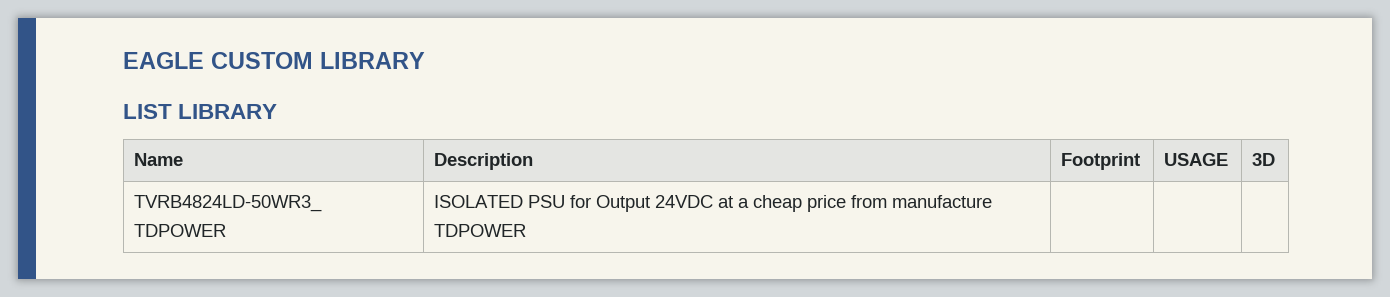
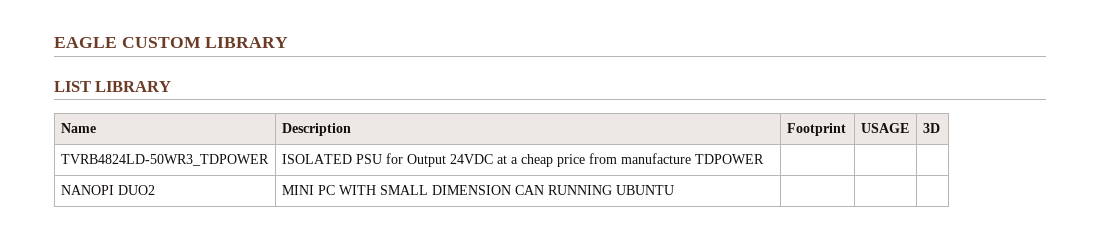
(527, 230) none -> [60,185,155,195] [281,185,674,195] // NANOPI DUO2 | MINI PC WITH SMALL DIMENSION CAN RUNNING UBUNTU | | |

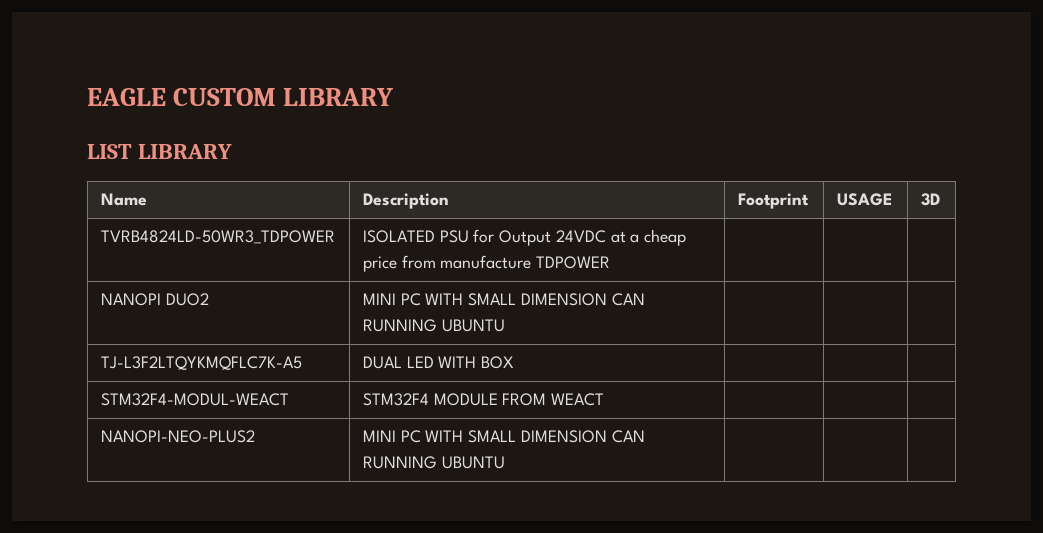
(674, 190) none -> [100,356,302,370] [362,356,515,369] [100,393,289,406] [362,393,605,406] [100,430,255,443] [362,430,645,443] [362,456,505,469] // TJ-L3F2LTQYKMQFLC7K-A5 | DUAL LED WITH BOX | | | // STM32F4-MODUL-WEACT | STM32F4 MODULE FROM WEACT | | | // NANOPI-NEO-PLUS2 | MINI PC WITH SMALL DIMENSION CAN RUNNING UBUNTU | | |

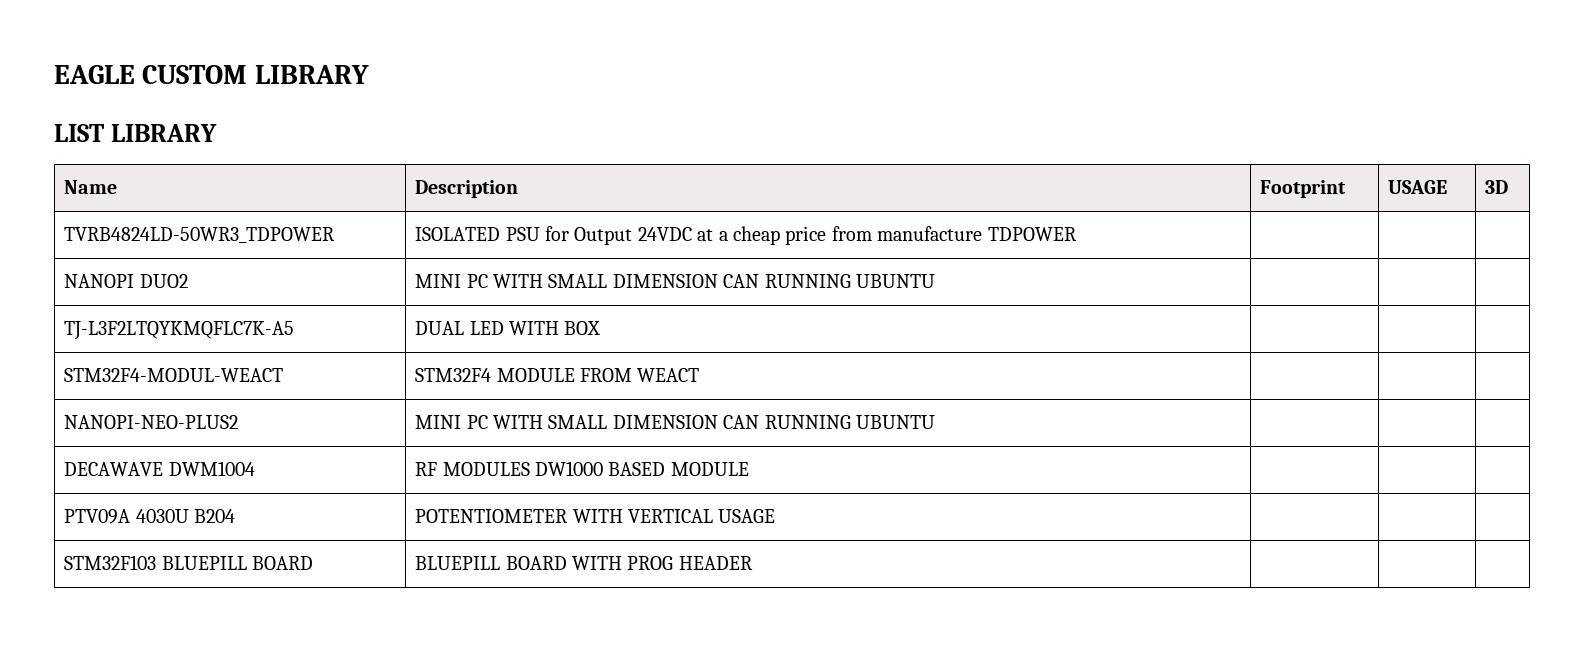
(505, 462) none -> [64,461,255,476] [415,461,749,476] [64,509,235,524] [415,509,776,523] [64,555,313,570] [415,556,753,570] // DECAWAVE DWM1004 | RF MODULES DW1000 BASED MODULE | | | // PTV09A 4030U B204 | POTENTIOMETER WITH VERTICAL USAGE | | | // STM32F103 BLUEPILL BOARD | BLUEPILL BOARD WITH PROG HEADER | | |

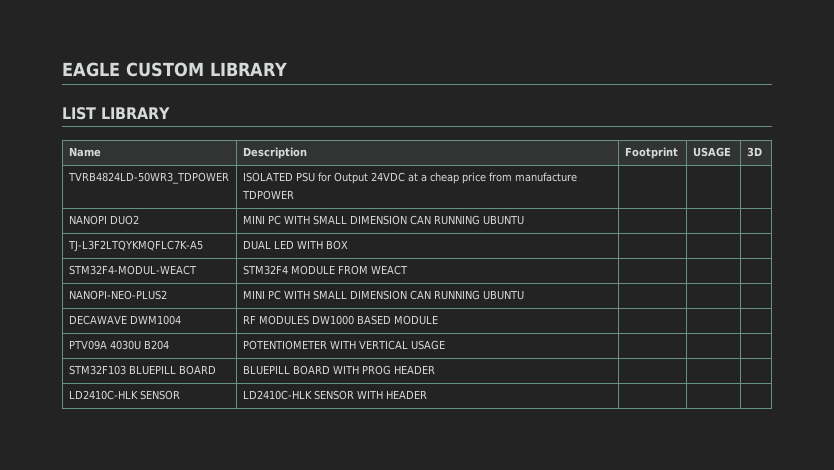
(753, 563) none -> [69,390,181,400] [243,390,428,400] // LD2410C-HLK SENSOR | LD2410C-HLK SENSOR WITH HEADER | | |

